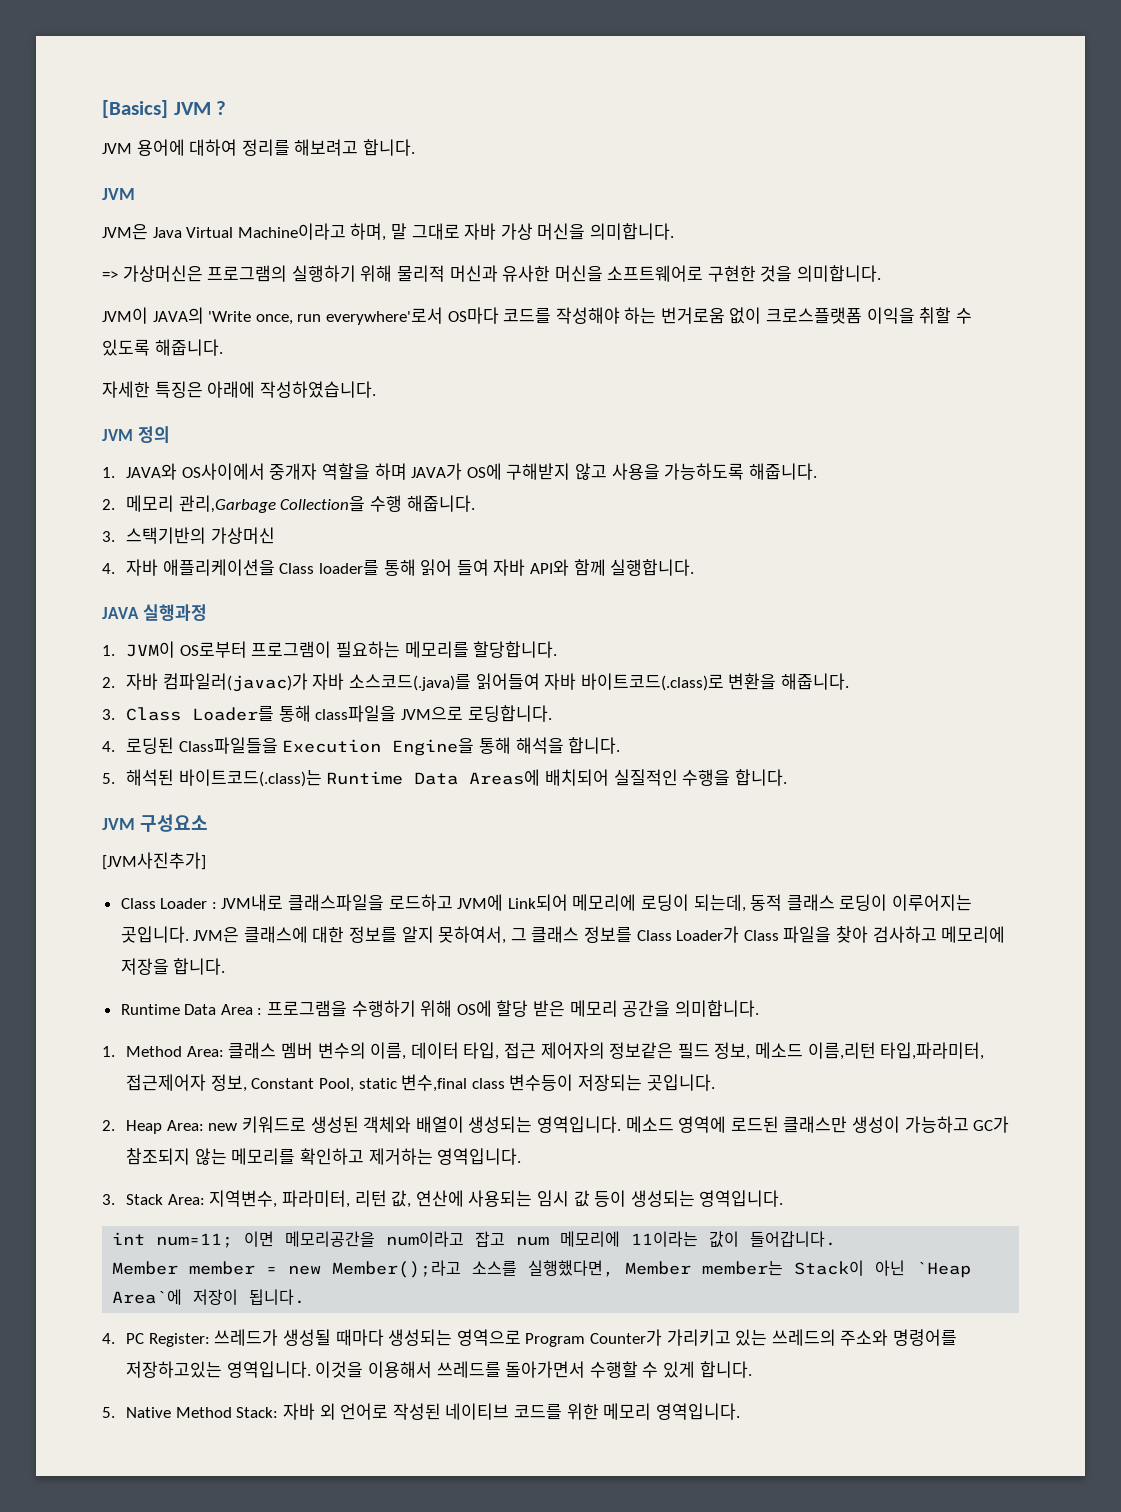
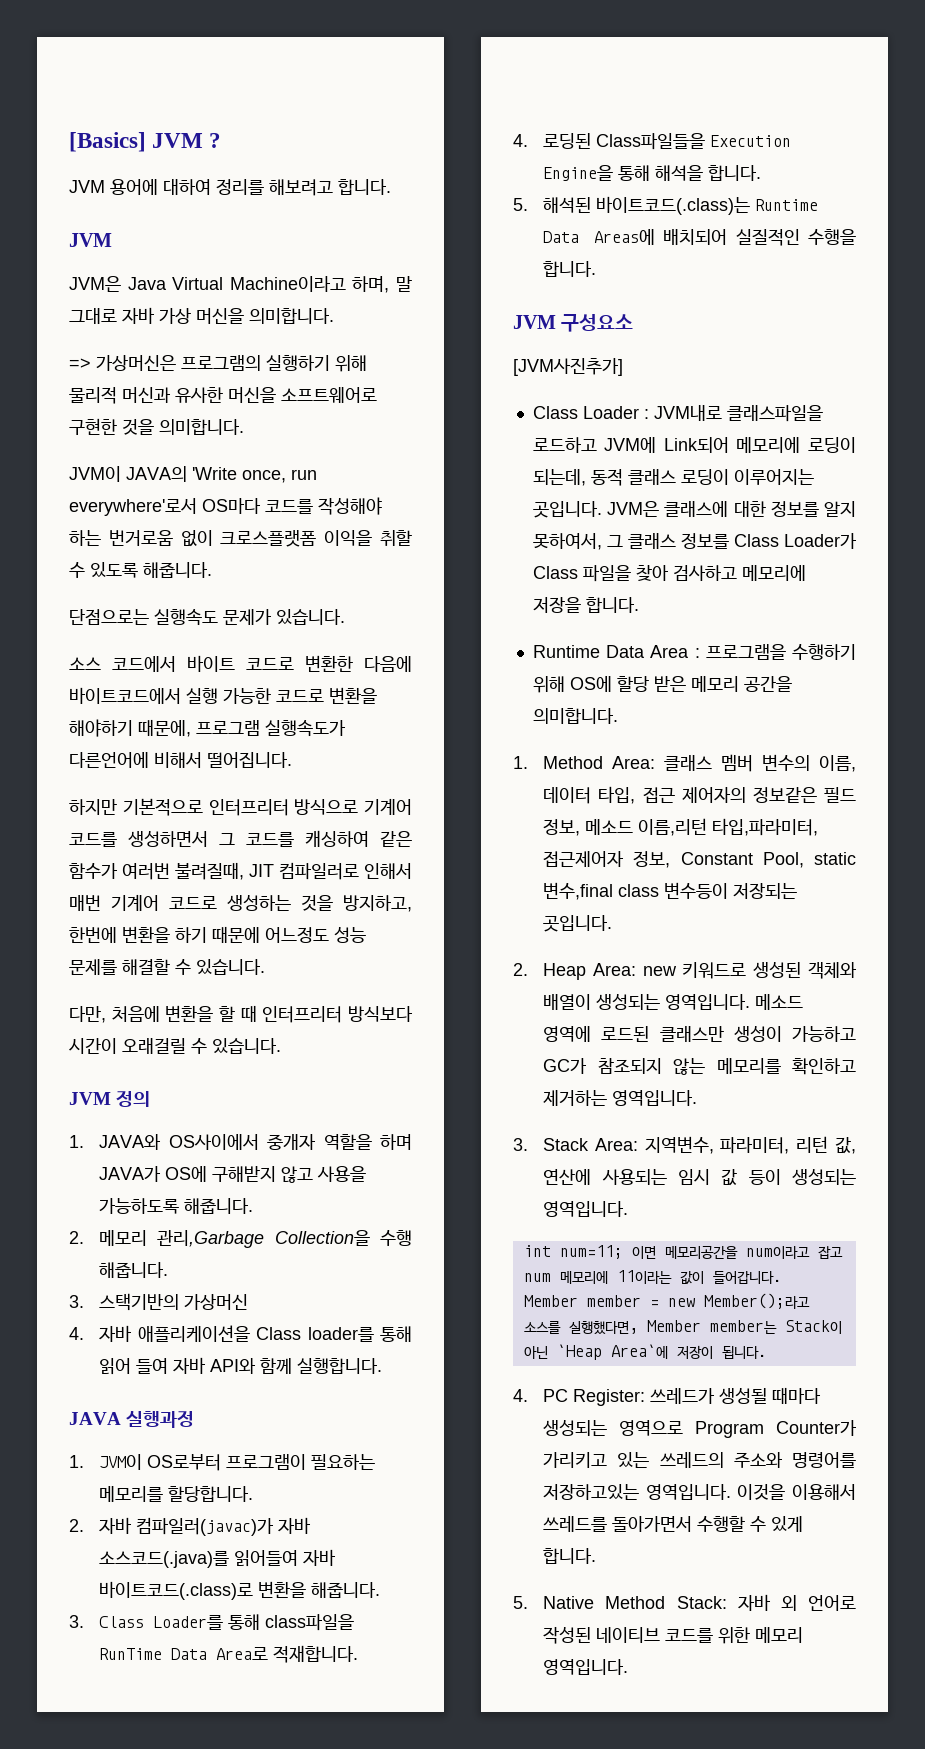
[102,381,376,398] 자세한 특징은 아래에 작성하였습니다. -> [69,609,345,626] [69,655,412,672] [69,687,377,704] [69,719,346,737] [69,752,292,768] [69,798,412,816] [69,830,412,847] [69,862,412,880] [69,894,412,912] [69,926,366,943] [69,959,265,975] [69,1005,413,1023] [69,1038,281,1054] 단점으로는 실행속도 문제가 있습니다. // 소스 코드에서 바이트 코드로 변환한 다음에 바이트코드에서 실행 가능한 코드로 변환을 해야하기 때문에, 프로그램 실행속도가 다른언어에 비해서 떨어집니다. // 하지만 기본적으로 인터프리터 방식으로 기계어 코드를 생성하면서 그 코드를 캐싱하여 같은 함수가 여러번 불려질때, JIT 컴파일러로 인해서 매번 기계어 코드로 생성하는 것을 방지하고, 한번에 변환을 하기 때문에 어느정도 성능 문제를 해결할 수 있습니다. // 다만, 처음에 변환을 할 때 인터프리터 방식보다 시간이 오래걸릴 수 있습니다.
[401,705,552,722] JVM으로 로딩합니다. -> [99,1645,359,1663] RunTime Data Area로 적재합니다.

